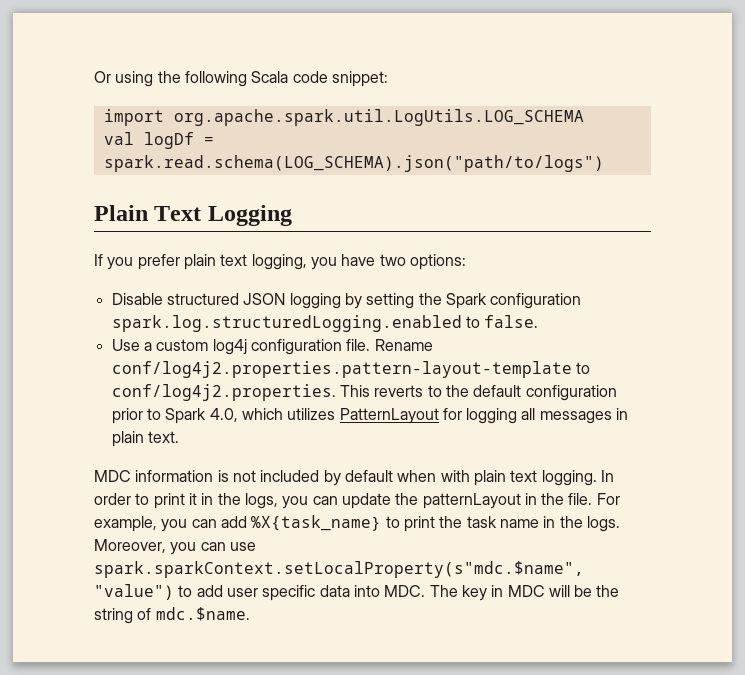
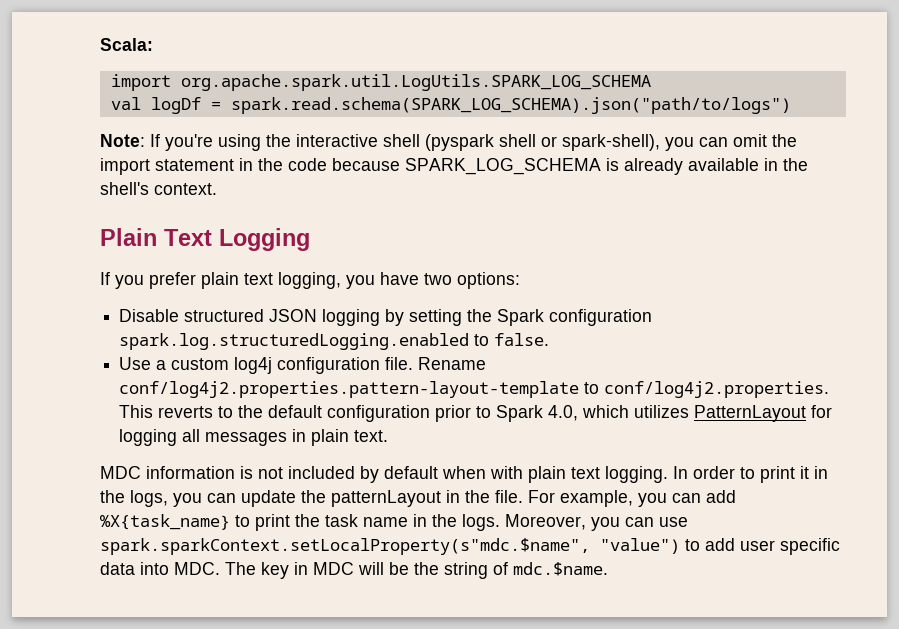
[94,71,388,87] [103,109,584,126] Or using the following Scala code snippet: // import org.apache.spark.util.LogUtils.LOG_SCHEMA -> [100,38,153,51] [110,74,651,91] Scala: // import org.apache.spark.util.LogUtils.SPARK_LOG_SCHEMA
[103,155,604,172] spark.read.schema(LOG_SCHEMA).json("path/to/logs") -> [230,97,791,114] [100,134,797,151] [100,158,808,175] [100,182,217,195] spark.read.schema(SPARK_LOG_SCHEMA).json("path/to/logs") // Note: If you're using the interactive shell (pyspark shell or spark-shell), you can omit the import statement in the code because SPARK_LOG_SCHEMA is already available in the shell's context.

